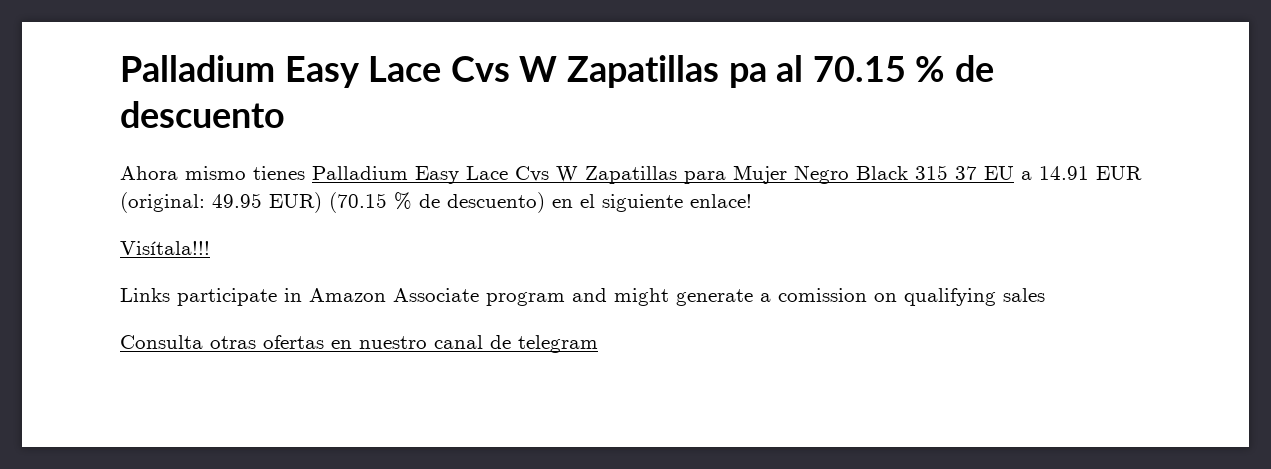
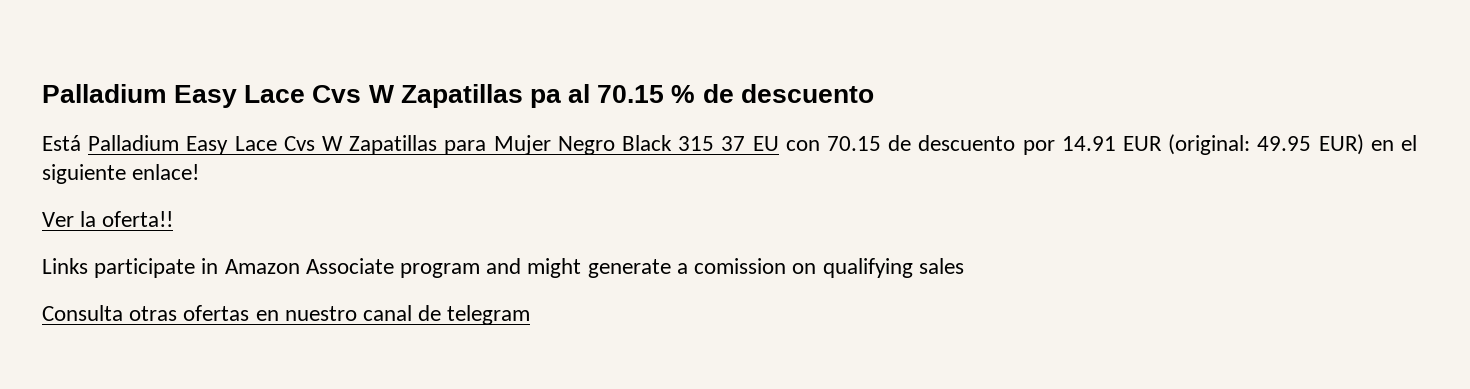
[120,166,305,180] Ahora mismo tienes -> [42,135,81,151] Está
[1021,171,1032,180] a -> [785,135,1055,155] con 70.15 de descuento por
[329,192,545,213] (70.15 % de descuento) -> (1364, 144) none
[120,241,210,255] Visítala!!! -> [42,211,174,227] Ver la oferta!!

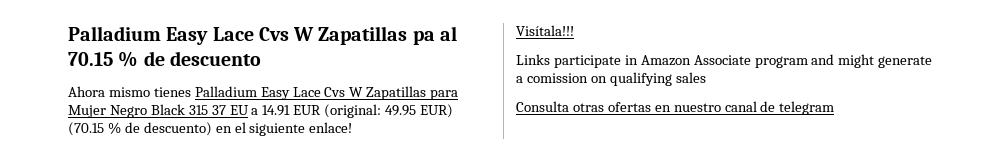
[42,135,81,151] Está -> [68,86,191,97] Ahora mismo tienes
[785,135,1055,155] con 70.15 de descuento por -> [251,108,259,115] a
(1364, 144) none -> [68,122,212,136] (70.15 % de descuento)
[42,211,174,227] Ver la oferta!! -> [516,25,574,36] Visítala!!!

